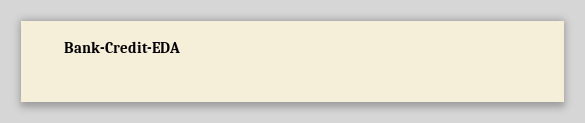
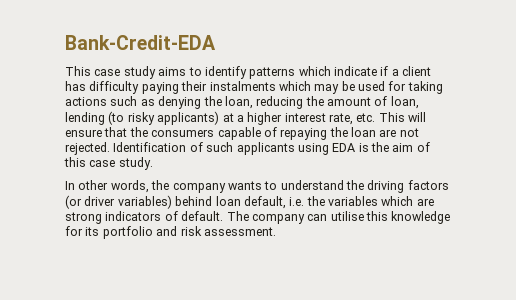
(180, 47) none -> [65,66,432,79] [65,81,443,94] [65,96,419,109] [65,111,427,125] [65,127,419,140] [65,142,430,155] [64,157,153,170] [65,180,449,193] [65,195,434,209] [65,211,451,224] [65,226,276,239] // This case study aims to identify patterns which indicate if a client has difficulty paying their instalments which may be used for taking actions such as denying the loan, reducing the amount of loan, lending (to risky applicants) at a higher interest rate, etc. This will ensure that the consumers capable of repaying the loan are not rejected. Identification of such applicants using EDA is the aim of this case study. // In other words, the company wants to understand the driving factors (or driver variables) behind loan default, i.e. the variables which are strong indicators of default. The company can utilise this knowledge for its portfolio and risk assessment.

